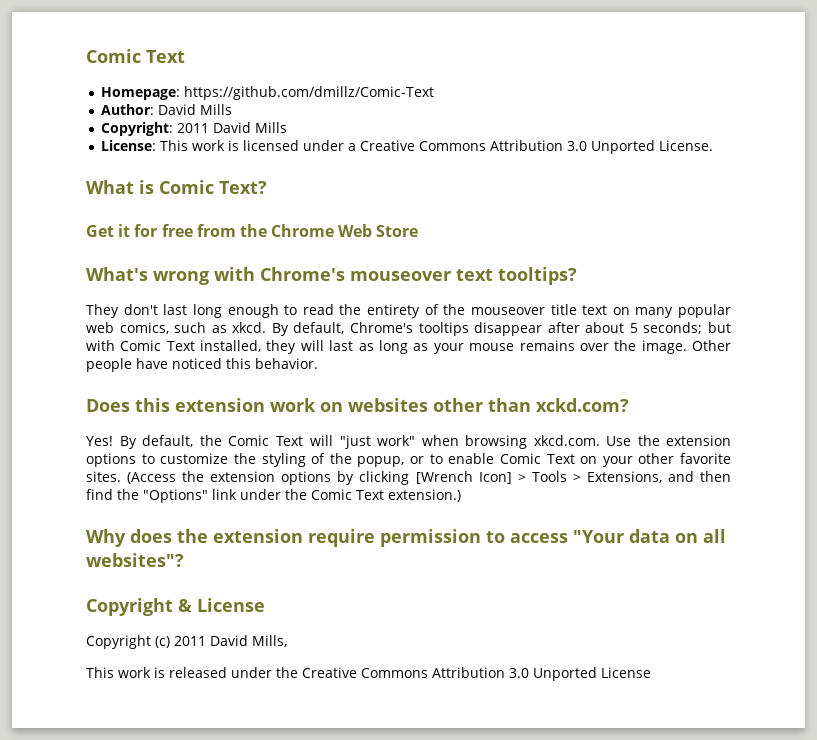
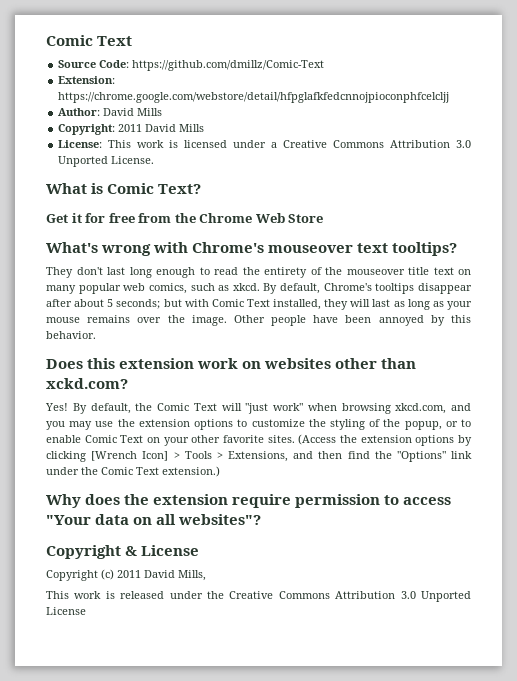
[100,87,180,100] Homepage: -> [58,60,130,68] Source Code:
(434, 93) none -> [58,76,116,84] [58,92,450,103] // Extension: https://chrome.google.com/webstore/detail/hfpglafkfedcnnojpioconphfcelcljj
[172,358,222,369] noticed -> [345,315,445,326] been annoyed by
[533,435,631,446] xkcd.com. Use -> [395,403,471,414] [46,421,114,430] xkcd.com, and you may use

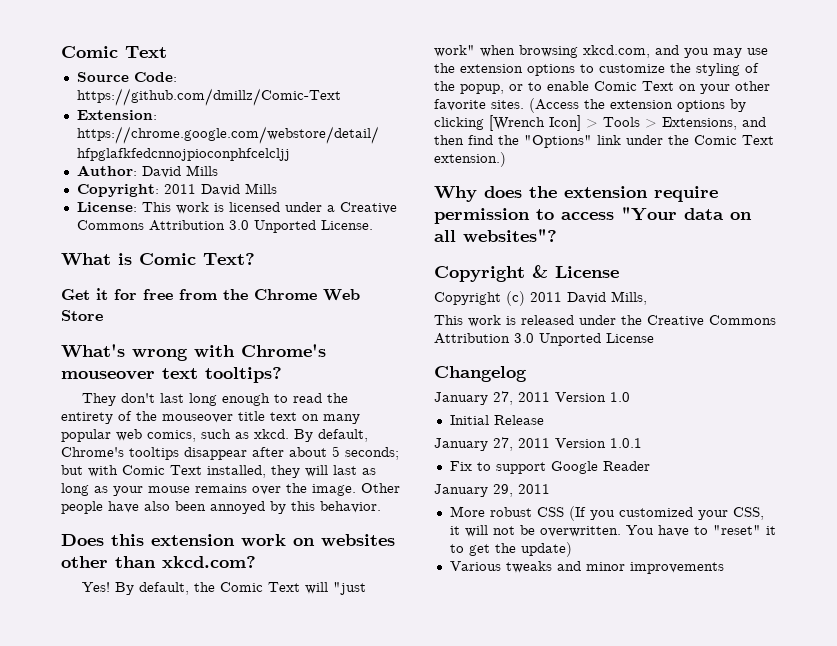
(339, 319) none -> [144,501,170,511] also
[46,378,128,389] xckd.com? -> [162,556,256,568] xkcd.com?
(86, 611) none -> [434,366,527,382] [434,391,630,405] [449,415,544,425] [434,437,642,451] [449,461,650,474] [434,484,550,497] [449,506,764,521] [449,525,776,537] [449,542,572,557] [449,561,724,574] // Changelog // January 27, 2011 Version 1.0 // Initial Release // January 27, 2011 Version 1.0.1 // Fix to support Google Reader // January 29, 2011 // More robust CSS (If you customized your CSS, it will not be overwritten. You have to "reset" it to get the update) // Various tweaks and minor improvements

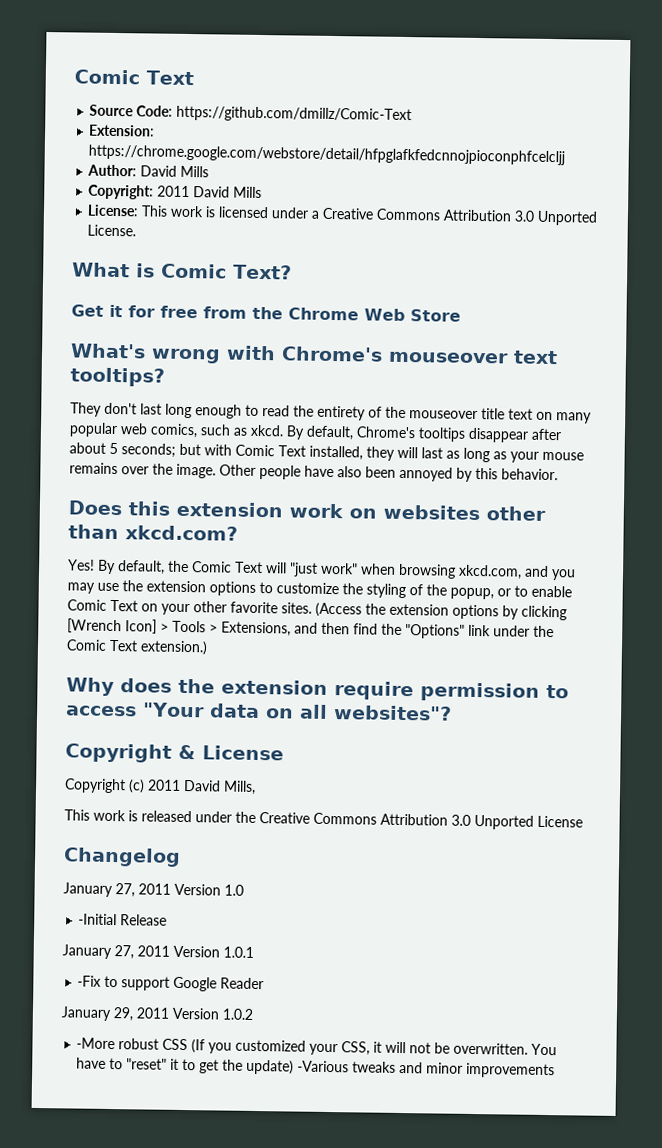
[449,415,489,425] Initial -> [78,913,118,926] -Initial
[449,461,472,471] Fix -> [77,975,102,987] -Fix
[449,506,485,517] // More -> [172,1007,253,1020] [76,1037,116,1050] Version 1.0.2 // -More
[449,561,501,571] // Various -> [297,1060,350,1073] -Various

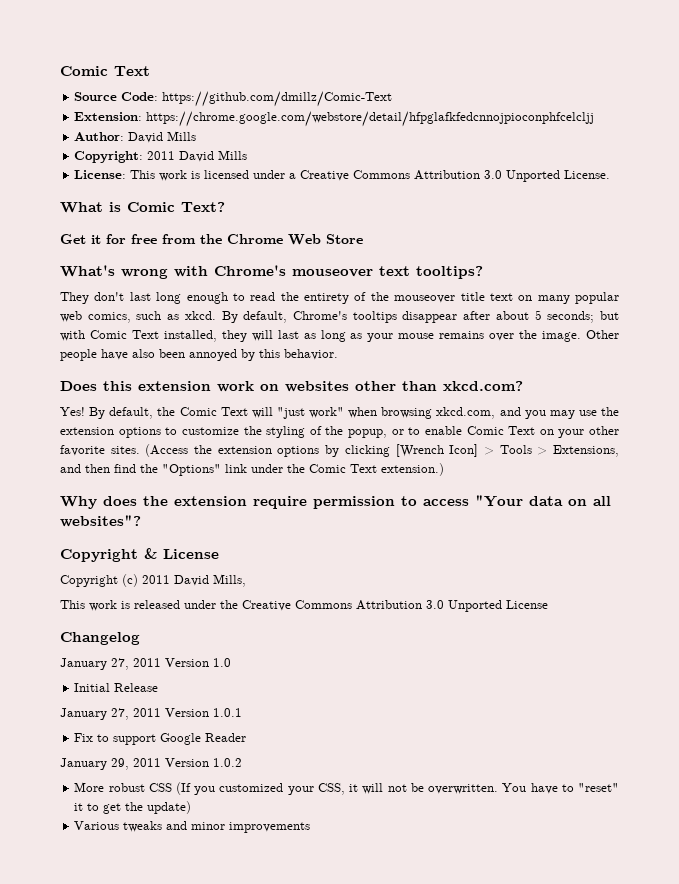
[78,913,118,926] -Initial -> [74,683,111,692] Initial
[77,975,102,987] -Fix -> [74,733,94,742] Fix
[76,1037,116,1050] -More -> [74,782,105,792] More
[297,1060,350,1073] -Various -> [74,821,120,830] // Various

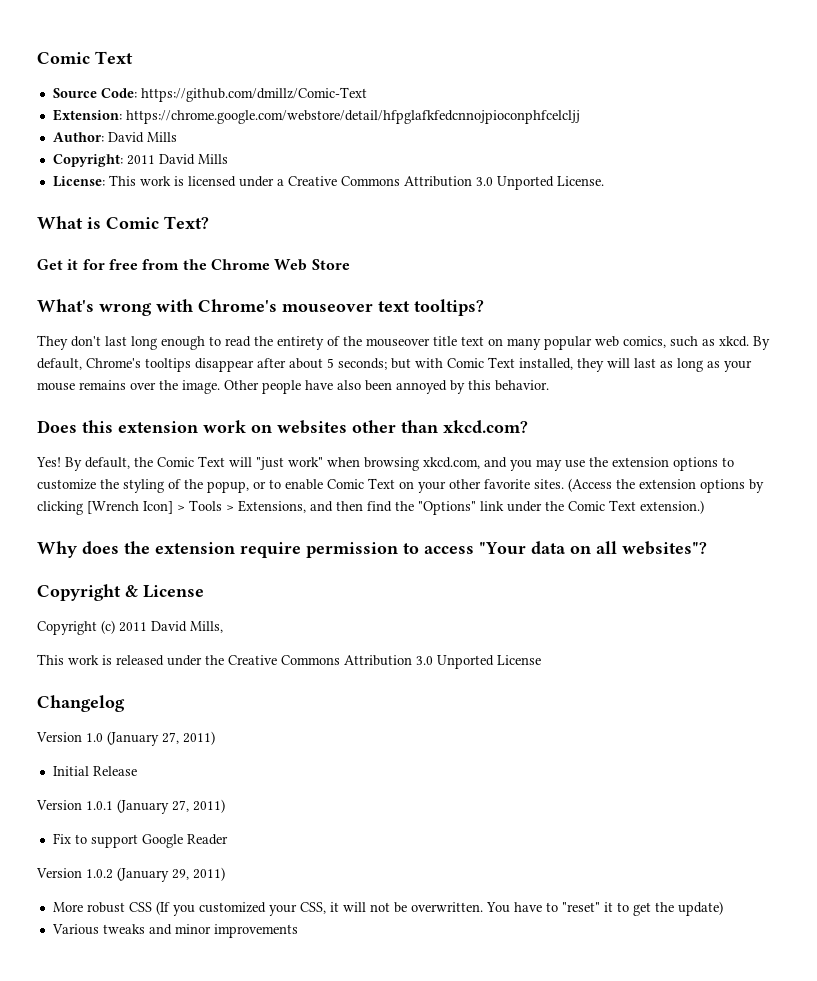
[60,658,161,670] January 27, 2011 -> (125, 703) none
(231, 662) none -> [107,731,215,746] (January 27, 2011)
[60,708,161,720] January 27, 2011 -> (137, 771) none
(242, 712) none -> [117,799,225,814] (January 27, 2011)
[60,758,161,770] January 29, 2011 -> (228, 839) none
(242, 762) none -> [117,867,225,882] (January 29, 2011)

